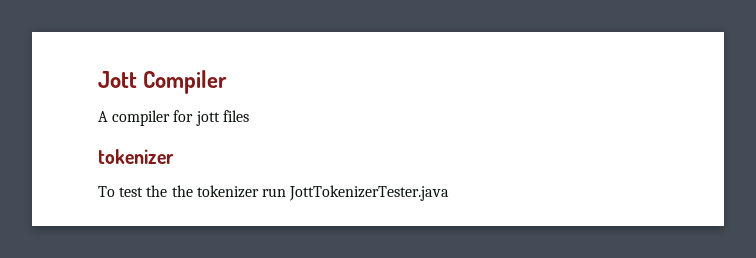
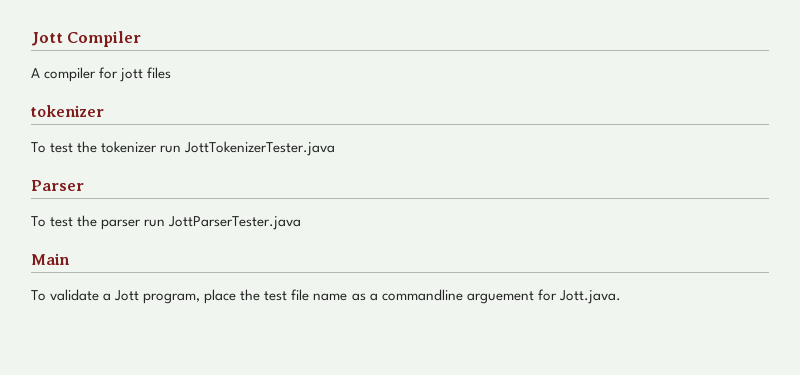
[171,185,193,197] the -> (98, 147) none
(450, 193) none -> [31,180,84,191] [31,215,302,230] [31,253,70,265] [31,289,621,304] // Parser // To test the parser run JottParserTester.java // Main // To validate a Jott program, place the test file name as a commandline arguement for Jott.java.

